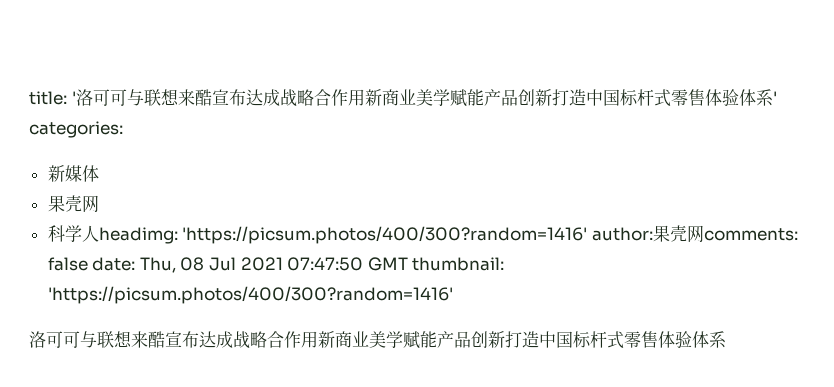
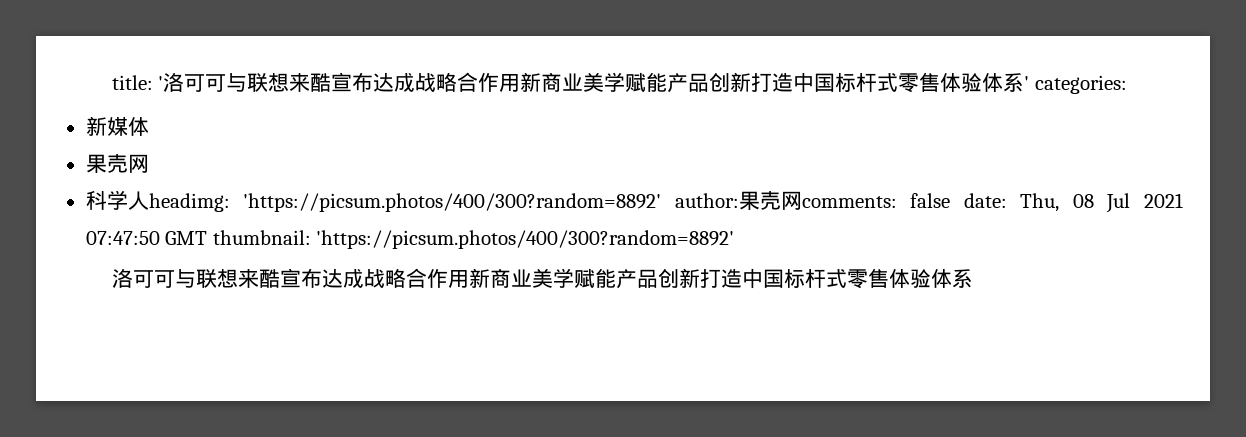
[182,226,588,244] 'https://picsum.photos/400/300?random=1416' -> [243,193,662,212] 'https://picsum.photos/400/300?random=8892'
[47,286,453,304] 'https://picsum.photos/400/300?random=1416' -> [316,230,735,249] 'https://picsum.photos/400/300?random=8892'

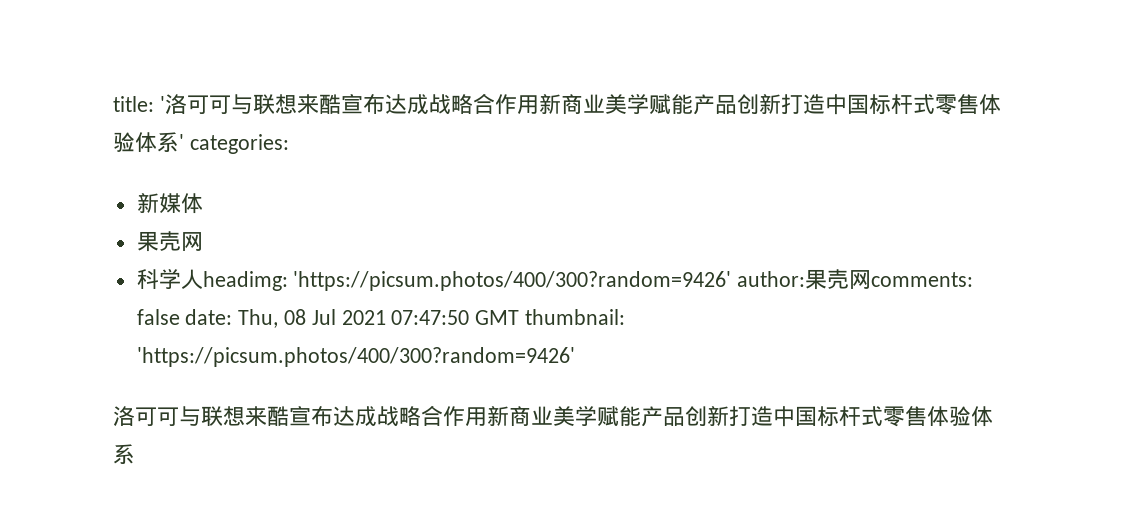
[243,193,662,212] 'https://picsum.photos/400/300?random=8892' -> [293,271,732,291] 'https://picsum.photos/400/300?random=9426'
[316,230,735,249] 'https://picsum.photos/400/300?random=8892' -> [136,347,575,367] 'https://picsum.photos/400/300?random=9426'

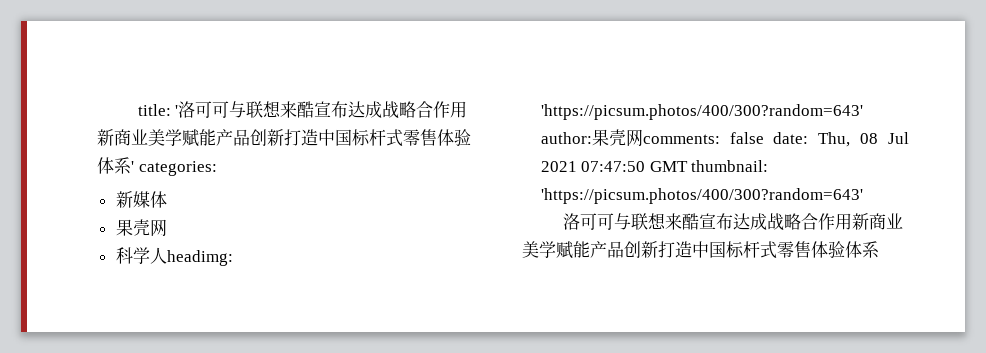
[293,271,732,291] 'https://picsum.photos/400/300?random=9426' -> [540,104,863,120] 'https://picsum.photos/400/300?random=643'
[136,347,575,367] 'https://picsum.photos/400/300?random=9426' -> [540,188,863,204] 'https://picsum.photos/400/300?random=643'

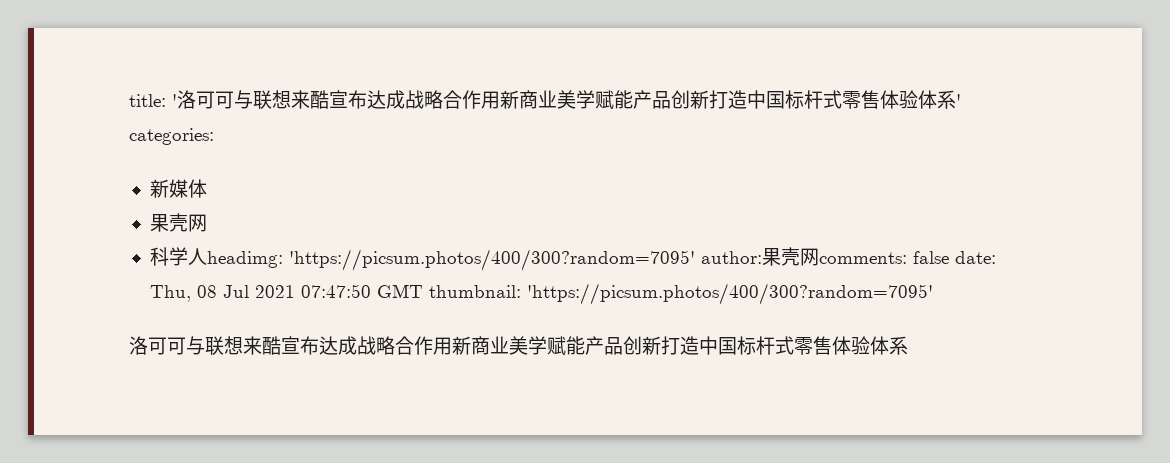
[540,104,863,120] 'https://picsum.photos/400/300?random=643' -> [288,249,695,271] 'https://picsum.photos/400/300?random=7095'
[540,188,863,204] 'https://picsum.photos/400/300?random=643' -> [526,283,933,305] 'https://picsum.photos/400/300?random=7095'

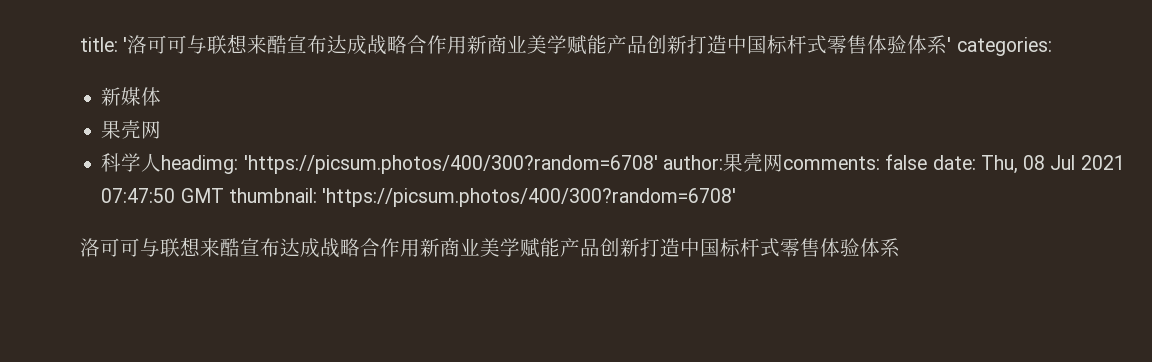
[288,249,695,271] 'https://picsum.photos/400/300?random=7095' -> [243,155,658,174] 'https://picsum.photos/400/300?random=6708'
[526,283,933,305] 'https://picsum.photos/400/300?random=7095' -> [322,188,737,207] 'https://picsum.photos/400/300?random=6708'

